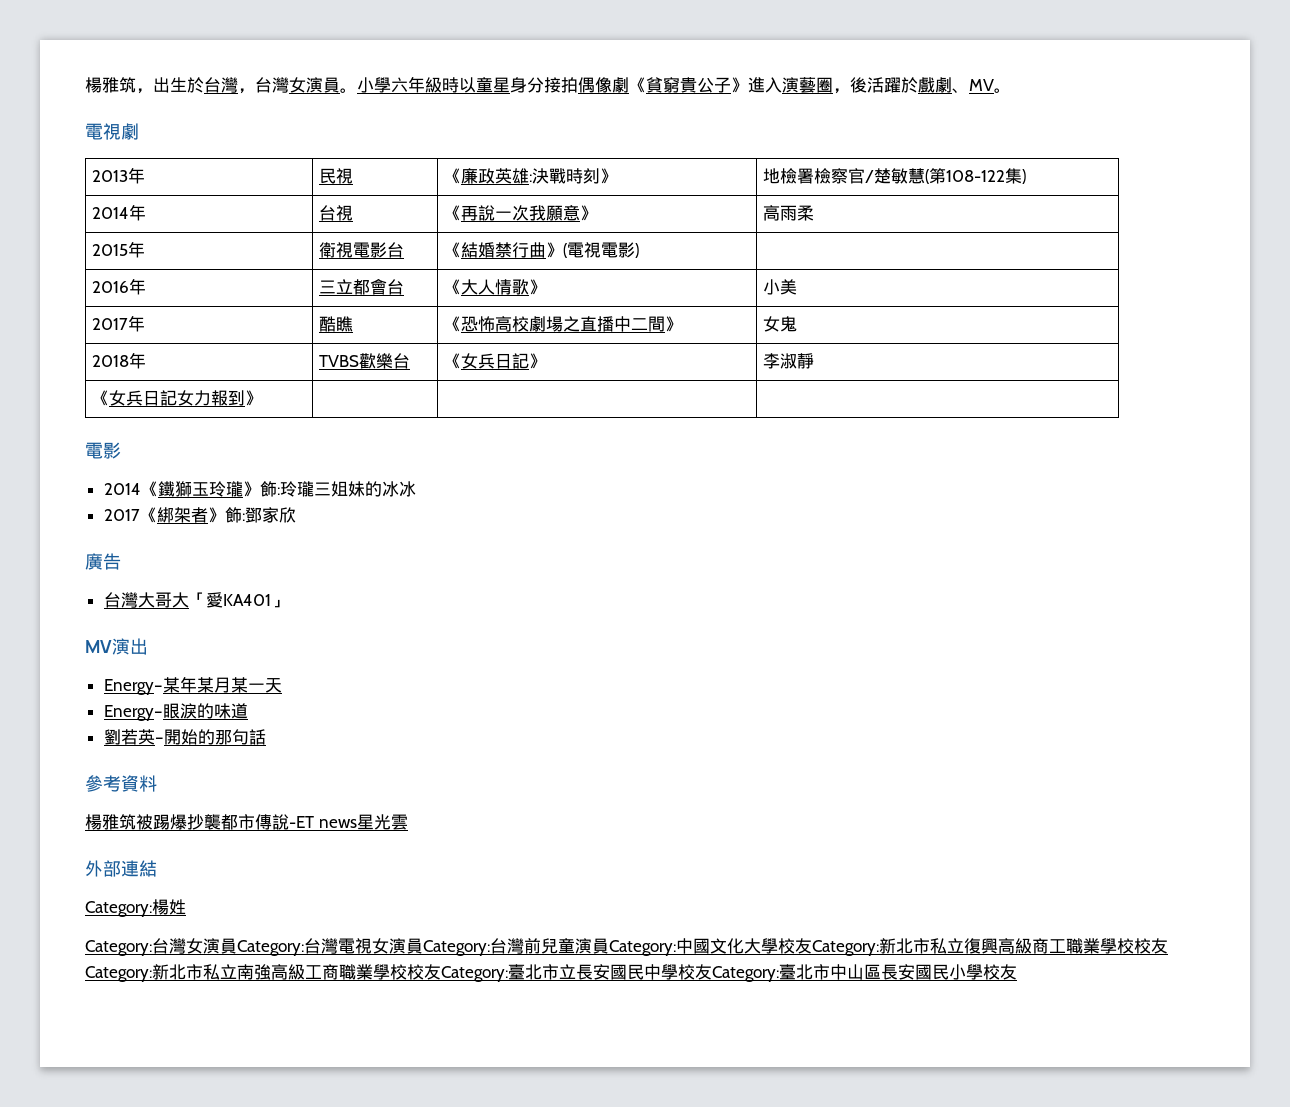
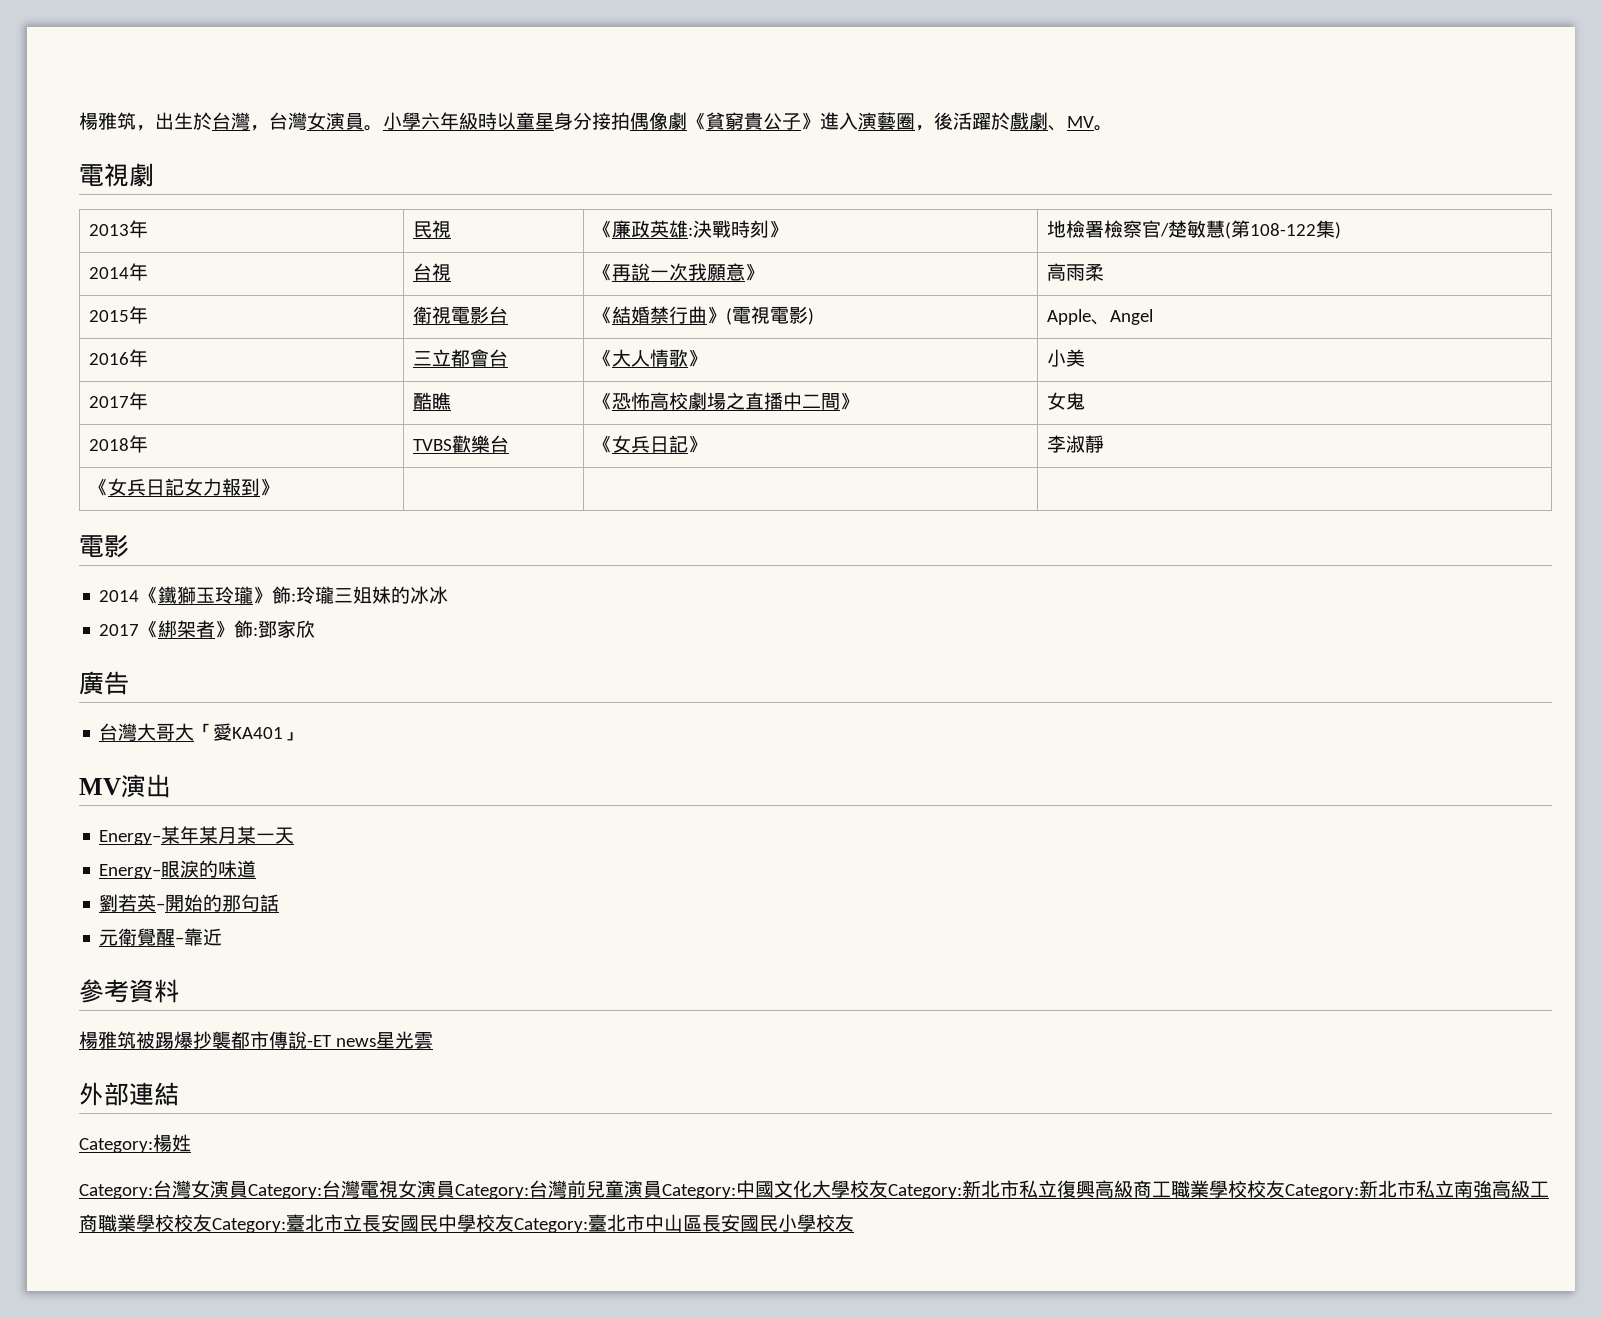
(640, 250) none -> [1046,309,1153,325] Apple、Angel
(266, 737) none -> [99,928,223,946] // 元衛覺醒–靠近

